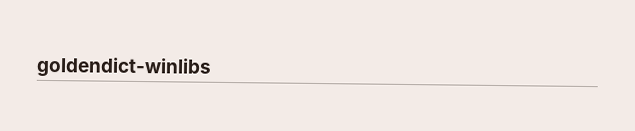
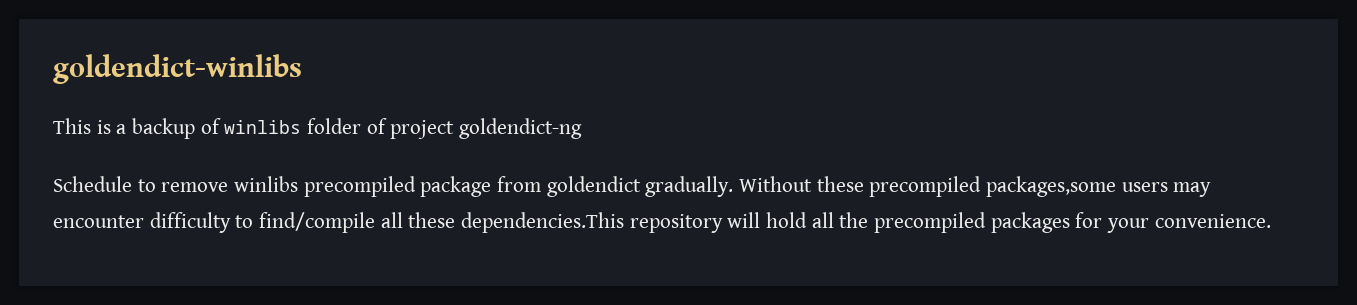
(212, 67) none -> [53,118,583,139] [53,176,1212,197] [53,212,1271,233] // This is a backup of winlibs folder of project goldendict-ng // Schedule to remove winlibs precompiled package from goldendict gradually. Without these precompiled packages,some users may encounter difficulty to find/compile all these dependencies.This repository will hold all the precompiled packages for your convenience.

